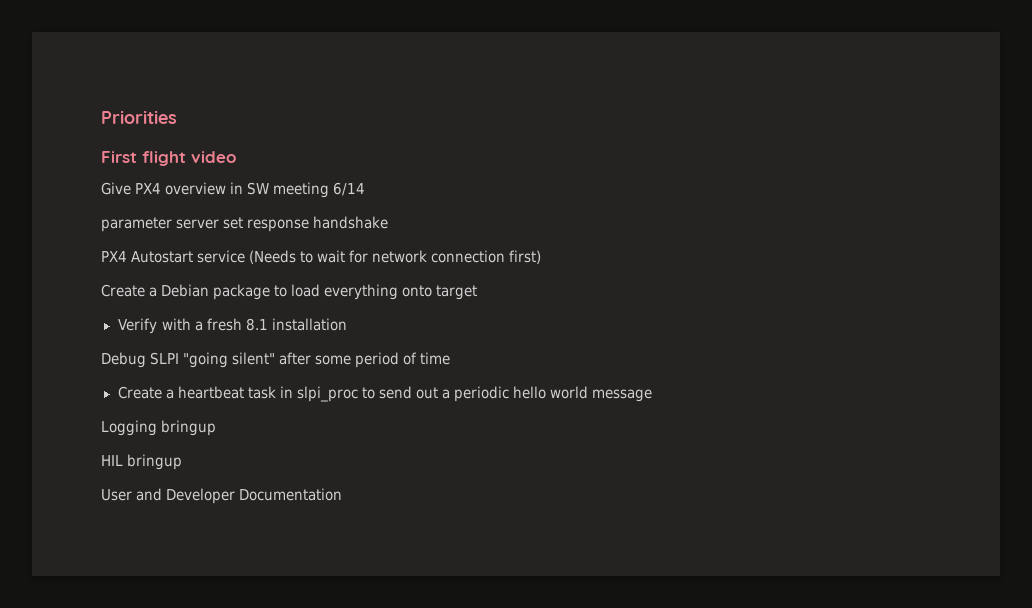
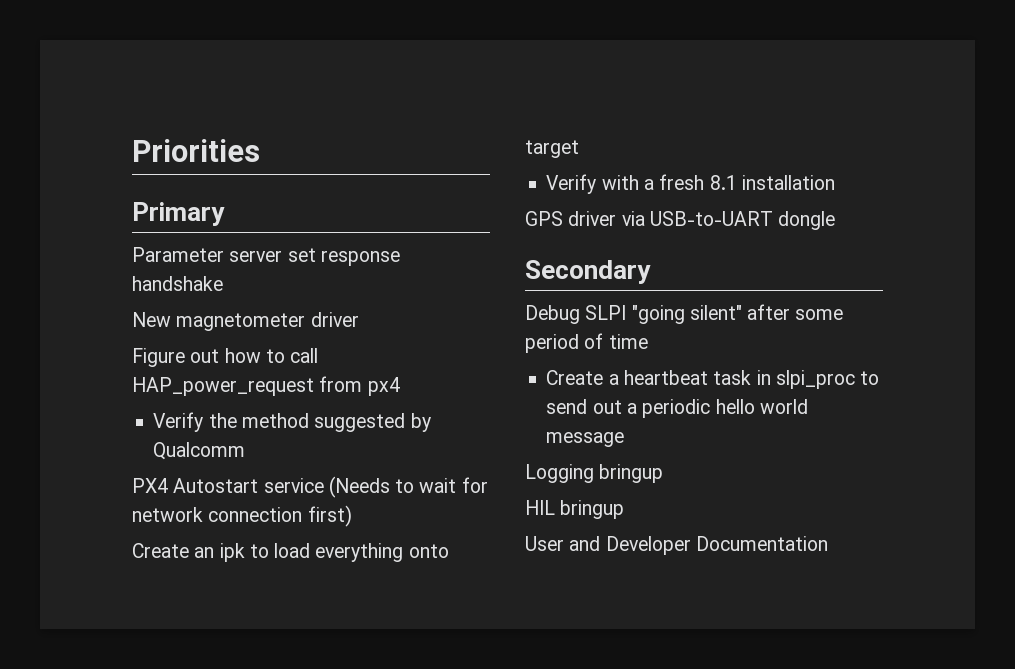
[101,151,236,166] [101,182,366,198] [101,216,389,232] First flight video // Give PX4 overview in SW meeting 6/14 // parameter server set response handshake -> [132,202,225,226] [132,247,400,266] [132,276,223,291] [132,312,359,331] [132,348,319,367] [132,376,400,396] [153,412,431,432] [153,442,246,460] Primary // Parameter server set response handshake // New magnetometer driver // Figure out how to call HAP_power_request from px4 // Verify the method suggested by Qualcomm
[149,284,271,300] a Debian package -> [194,543,245,562] an ipk
(347, 324) none -> [525,211,836,230] [525,260,651,284] // GPS driver via USB-to-UART dongle // Secondary

